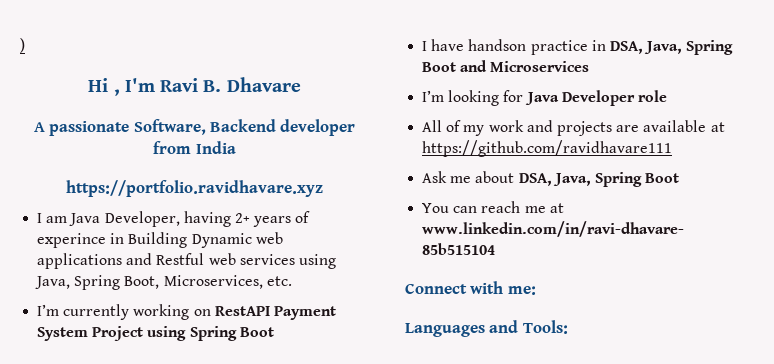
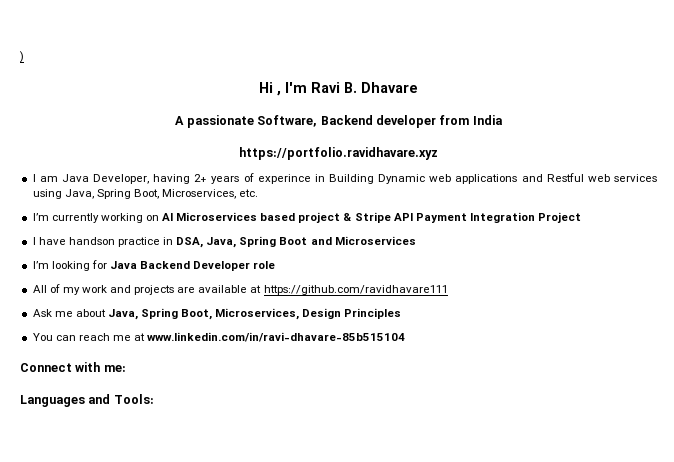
[214,306,336,320] [37,326,274,341] RestAPI Payment System Project using Spring Boot -> [162,212,582,223] AI Microservices based project & Stripe API Payment Integration Project
(559, 98) none -> [140,261,191,269] Backend
[518,172,680,187] DSA, Java, Spring Boot -> [107,308,402,320] Java, Spring Boot, Microservices, Design Principles

